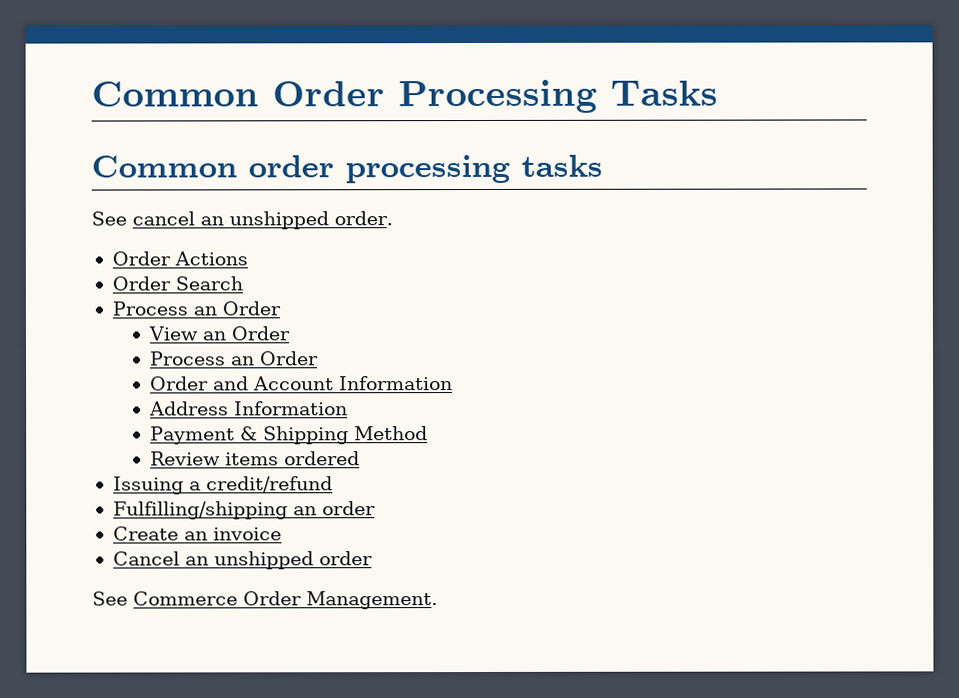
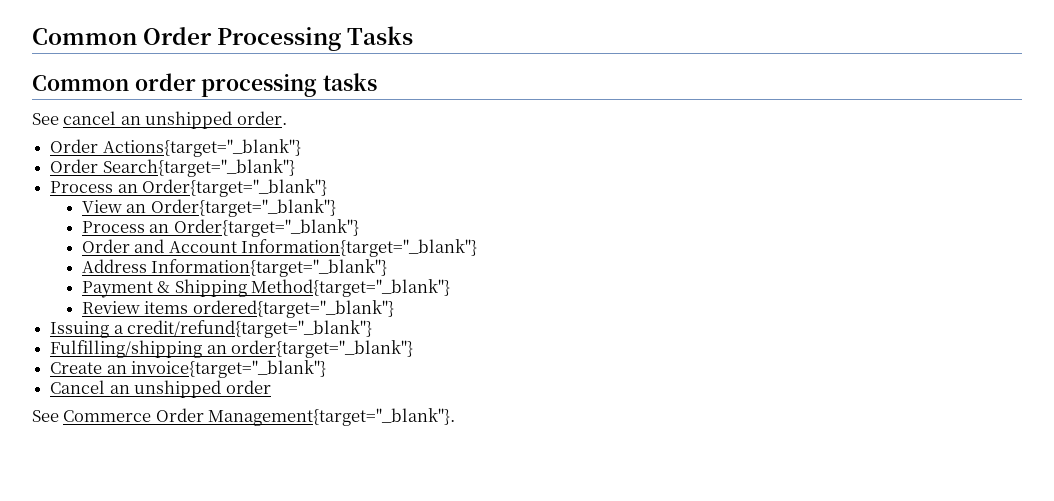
[173,251,248,266] [111,276,243,291] [111,301,281,316] Actions // Order Search // Process an Order -> [102,139,301,157] [50,159,295,177] [50,179,328,197] Actions{target="_blank"} // Order Search{target="_blank"} // Process an Order{target="_blank"}
[231,326,291,341] [150,351,320,366] Order // Process an Order -> [150,199,336,217] [81,219,359,237] Order{target="_blank"} // Process an Order{target="_blank"}
[339,376,454,391] Information -> [241,239,478,257] Information{target="_blank"}
[234,401,349,416] Information -> [151,259,388,277] Information{target="_blank"}
[354,426,429,441] Method -> [251,279,451,297] Method{target="_blank"}
[284,451,361,466] ordered -> [192,300,394,318] ordered{target="_blank"}
[205,476,333,493] credit/refund -> [127,320,373,338] credit/refund{target="_blank"}
[321,501,376,516] order -> [231,340,414,358] order{target="_blank"}
[212,527,282,541] invoice -> [131,360,327,378] invoice{target="_blank"}
[306,591,438,610] Management. -> [208,408,456,426] Management{target="_blank"}.

